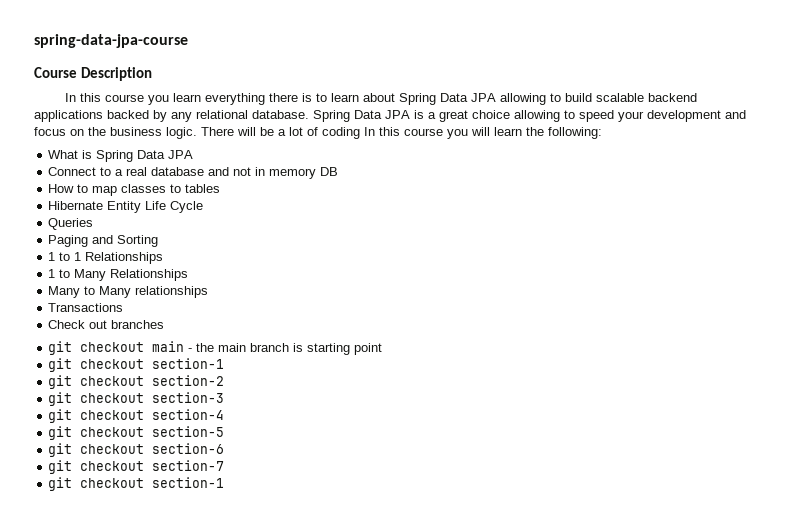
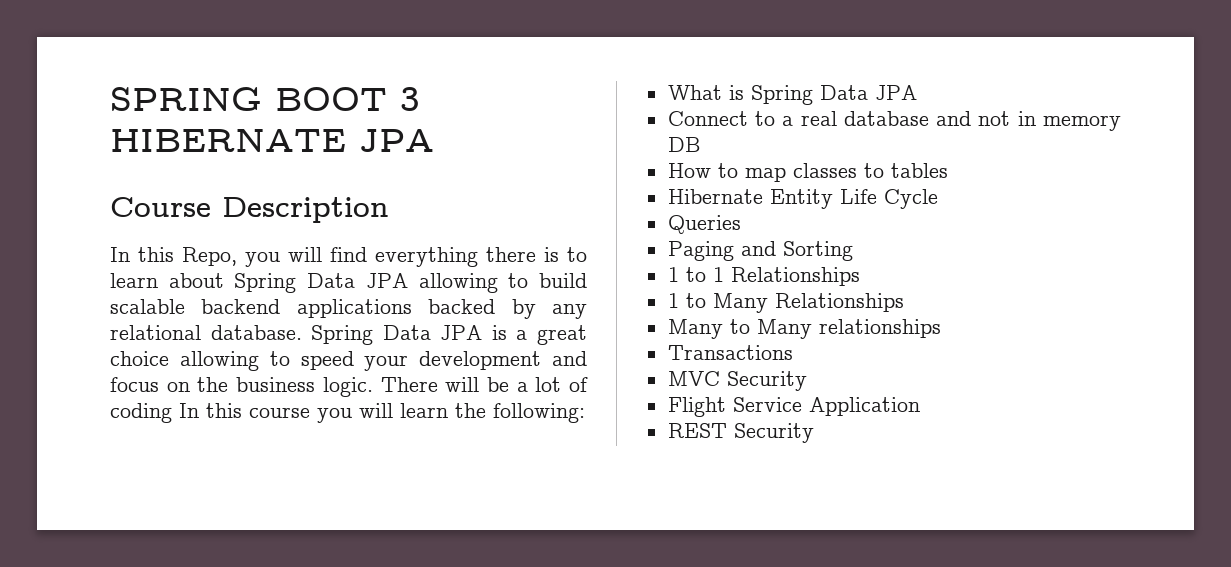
[34,34,188,48] spring-data-jpa-course -> [110,87,420,111] [110,129,434,152] SPRING BOOT 3 HIBERNATE JPA
[105,93,202,105] course you learn -> [182,247,367,267] Repo, you will find
[48,320,165,329] [48,341,383,355] [48,358,225,372] [48,375,225,389] [48,392,225,406] [48,409,225,423] [48,426,225,440] [48,443,225,457] [48,460,225,474] [48,477,225,491] Check out branches // git checkout main - the main branch is starting point // git checkout section-1 // git checkout section-2 // git checkout section-3 // git checkout section-4 // git checkout section-5 // git checkout section-6 // git checkout section-7 // git checkout section-1 -> [667,371,807,391] [667,397,920,417] [667,423,814,443] MVC Security // Flight Service Application // REST Security

